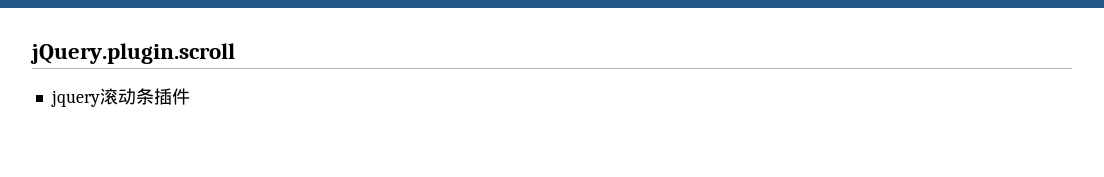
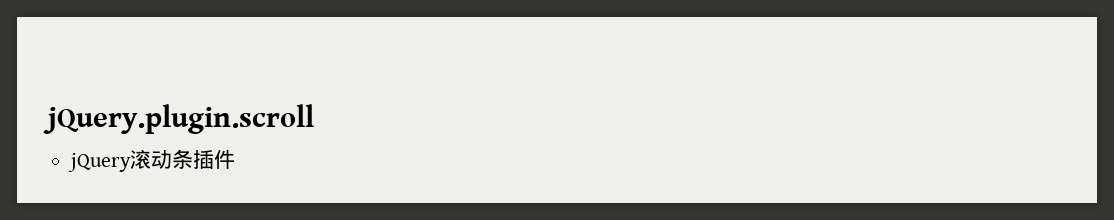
[50,90,100,107] jquery -> [68,153,132,172] jQuery

